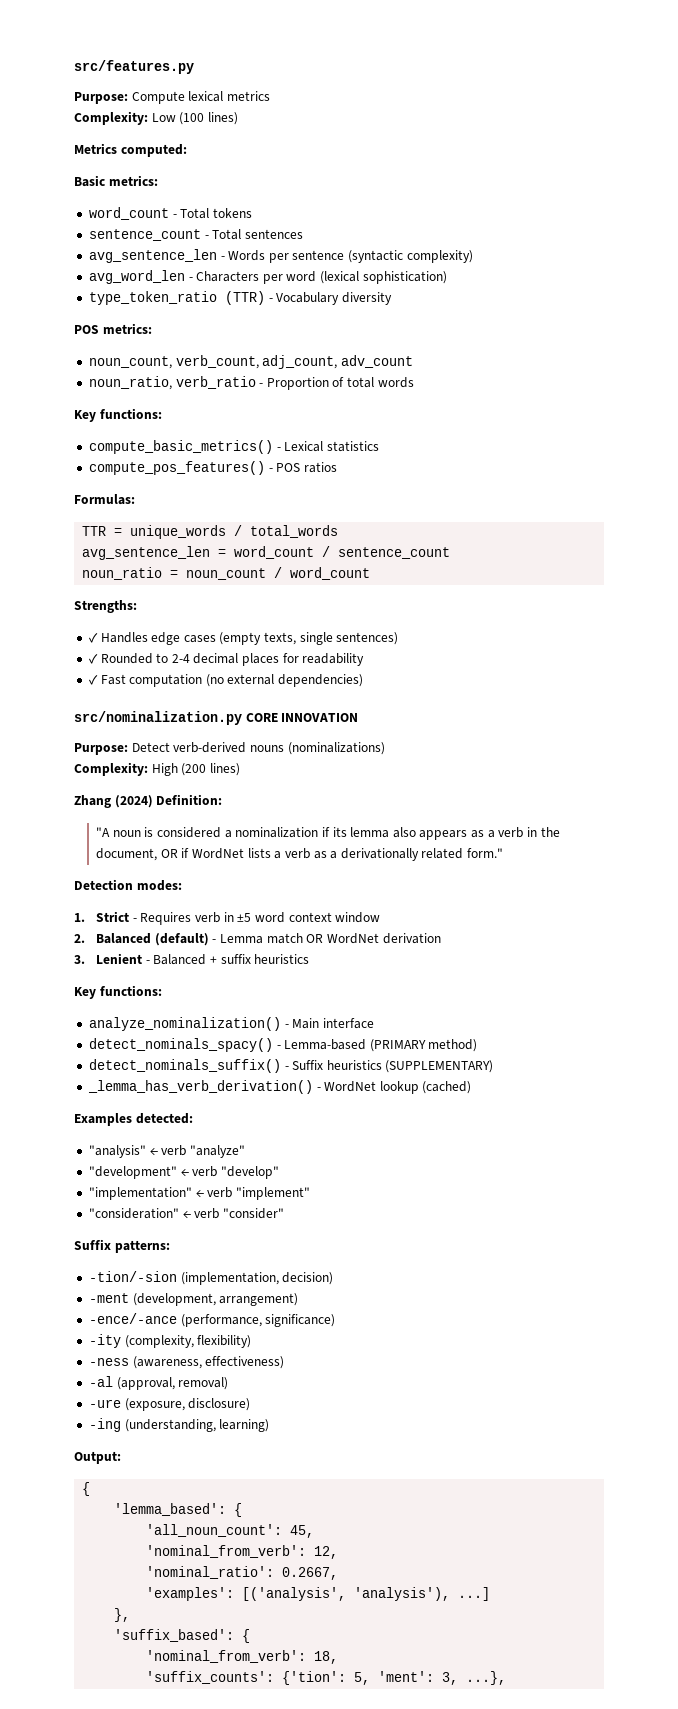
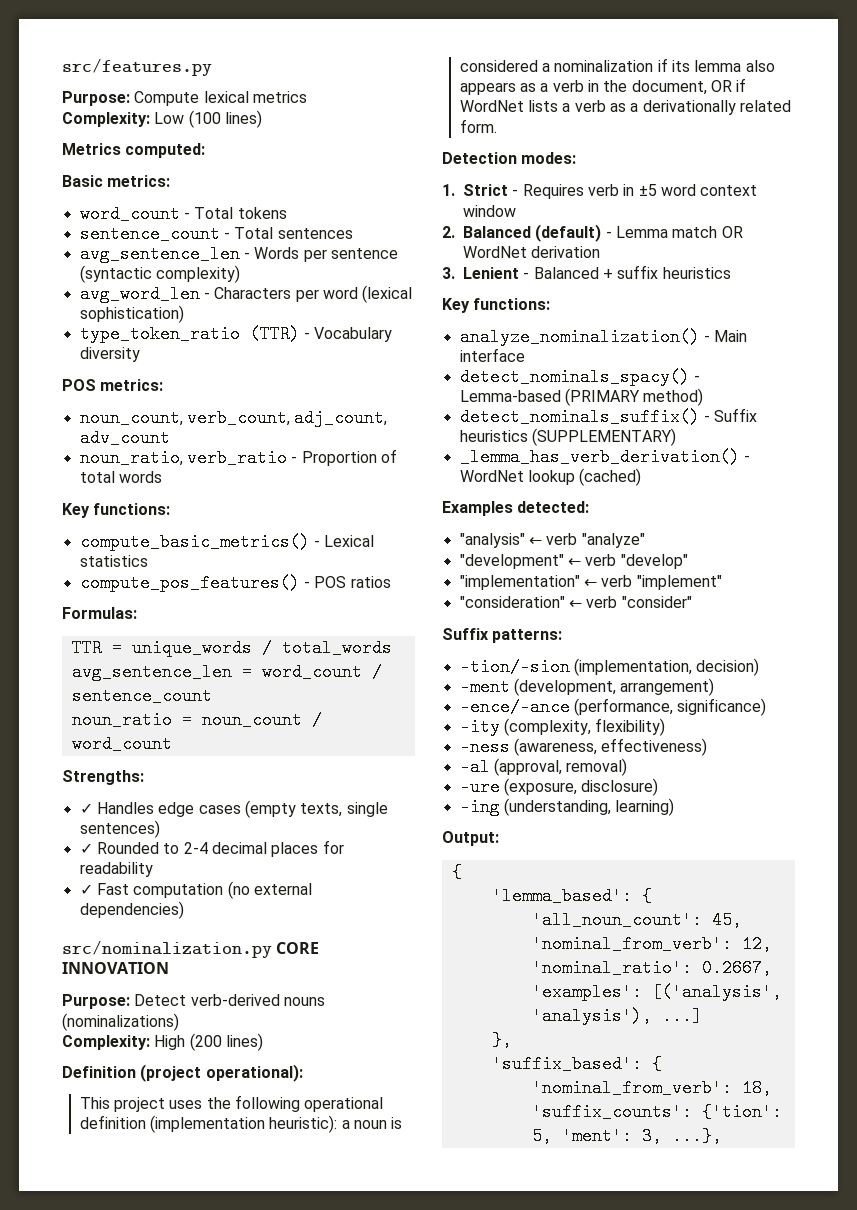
[74,794,223,808] [96,827,111,837] Zhang (2024) Definition: // "A -> [62,1064,303,1082] [79,1095,384,1112] [79,1115,350,1133] Definition (project operational): // This project uses the following operational definition (implementation heuristic): a
[467,848,504,858] form." -> [459,119,497,133] form.

